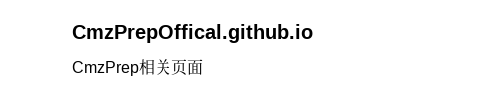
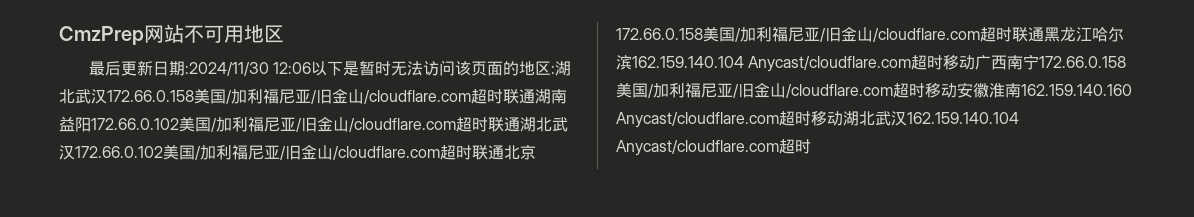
[72,24,313,43] [72,59,203,76] CmzPrepOffical.github.io // CmzPrep相关页面 -> [59,24,284,45] [88,60,572,76] [59,88,567,104] [59,116,568,132] [59,144,536,160] [616,26,1124,42] [616,54,1127,72] [616,82,1132,98] [616,111,1019,128] [616,139,811,156] CmzPrep网站不可用地区 // 最后更新日期:2024/11/30 12:06以下是暂时无法访问该页面的地区:湖北武汉172.66.0.158美国/加利福尼亚/旧金山/cloudflare.com超时联通湖南益阳172.66.0.102美国/加利福尼亚/旧金山/cloudflare.com超时联通湖北武汉172.66.0.102美国/加利福尼亚/旧金山/cloudflare.com超时联通北京172.66.0.158美国/加利福尼亚/旧金山/cloudflare.com超时联通黑龙江哈尔滨162.159.140.104 Anycast/cloudflare.com超时移动广西南宁172.66.0.158美国/加利福尼亚/旧金山/cloudflare.com超时移动安徽淮南162.159.140.160 Anycast/cloudflare.com超时移动湖北武汉162.159.140.104 Anycast/cloudflare.com超时

